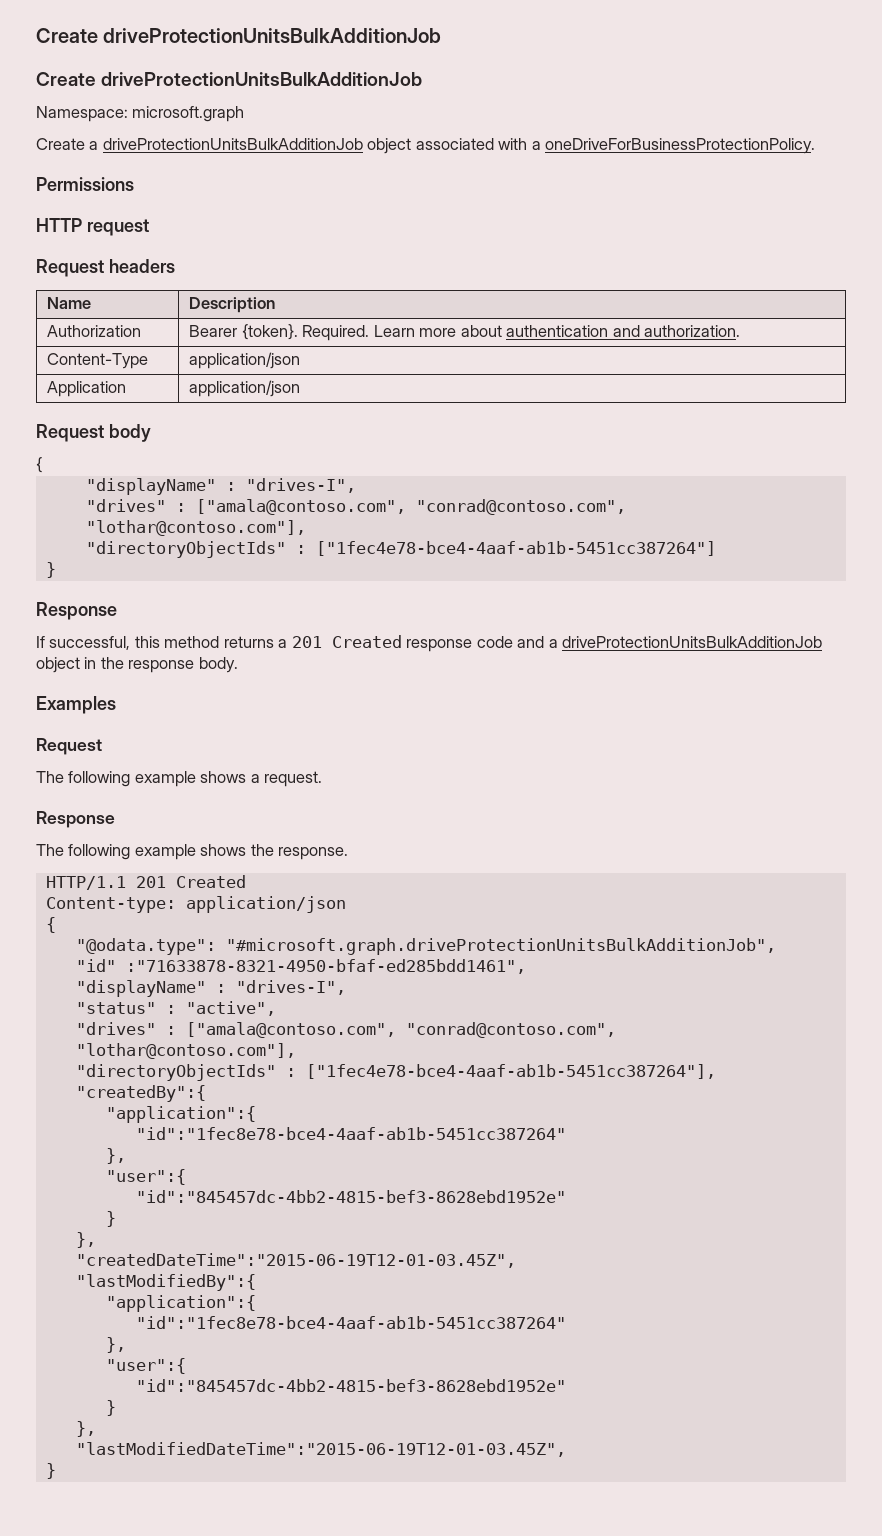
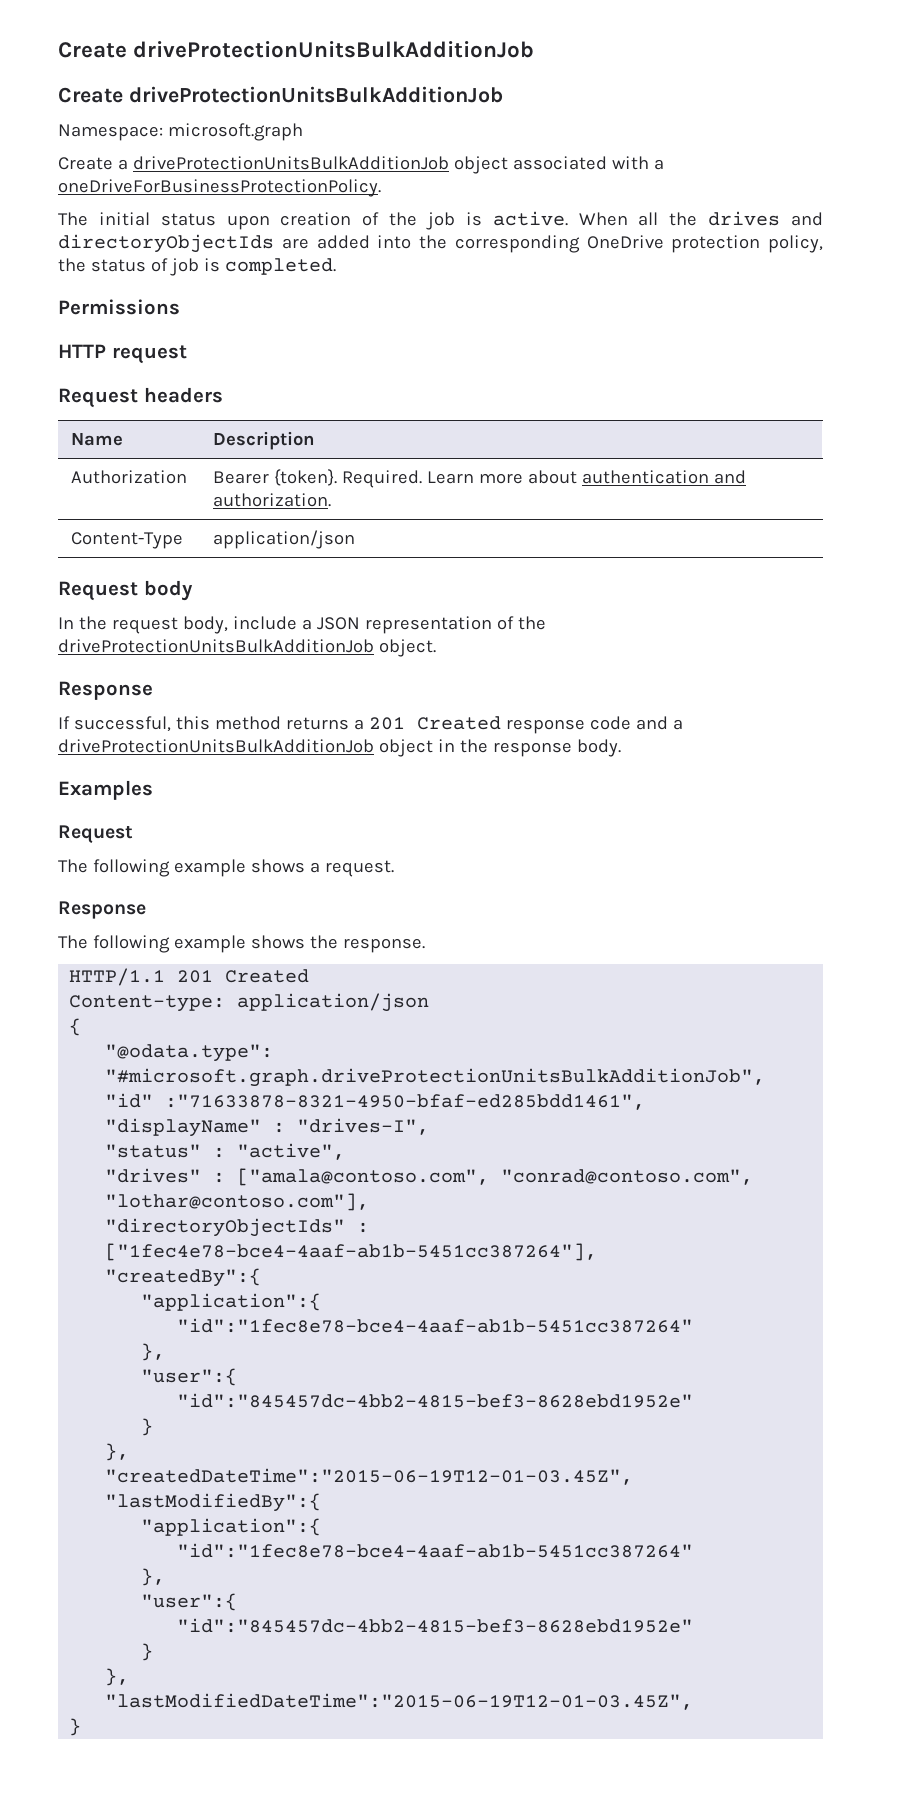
(816, 146) none -> [58,211,824,230] [58,234,823,253] [58,258,336,276] // The initial status upon creation of the job is active. When all the drives and directoryObjectIds are added into the corresponding OneDrive protection policy, the status of job is completed.
[47,381,127,397] [189,380,301,397] // Application | application/json -> (355, 539) none
[36,457,42,473] [85,478,356,495] [85,499,626,515] [85,520,306,536] [85,541,716,558] [45,562,56,578] { // "displayName" : "drives-I", // "drives" : ["amala@contoso.com", "conrad@contoso.com", "lothar@contoso.com"], // "directoryObjectIds" : ["1fec4e78-bce4-4aaf-ab1b-5451cc387264"] // } -> [58,616,546,634] [58,639,436,657] In the request body, include a JSON representation of the driveProtectionUnitsBulkAdditionJob object.

